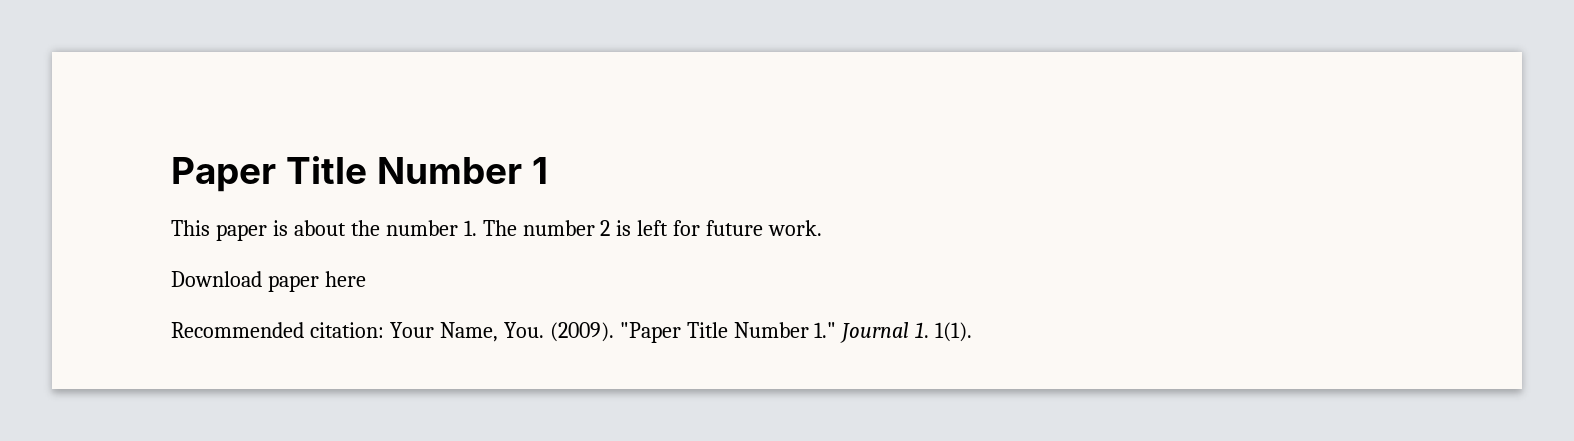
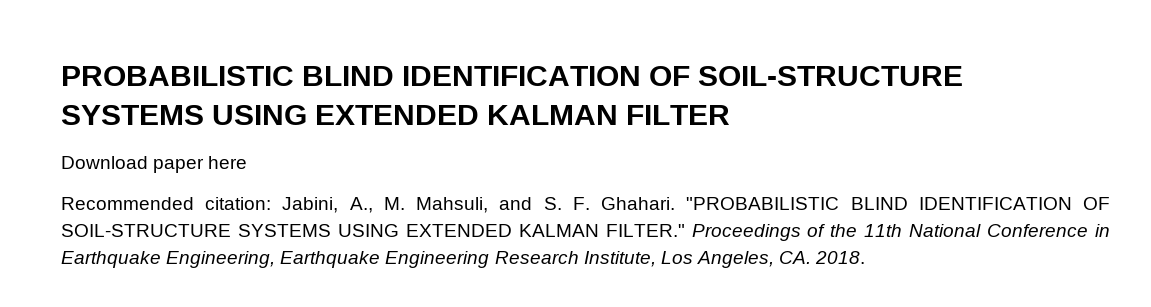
[171,156,548,192] [171,220,823,241] Paper Title Number 1 // This paper is about the number 1. The number 2 is left for future work. -> [61,66,964,86] [61,105,731,125] PROBABILISTIC BLIND IDENTIFICATION OF SOIL-STRUCTURE SYSTEMS USING EXTENDED KALMAN FILTER
[389,322,973,343] Your Name, You. (2009). "Paper Title Number 1." Journal 1. 1(1). -> [282,197,1111,213] [61,224,1110,241] [61,251,866,268] Jabini, A., M. Mahsuli, and S. F. Ghahari. "PROBABILISTIC BLIND IDENTIFICATION OF SOIL-STRUCTURE SYSTEMS USING EXTENDED KALMAN FILTER." Proceedings of the 11th National Conference in Earthquake Engineering, Earthquake Engineering Research Institute, Los Angeles, CA. 2018.

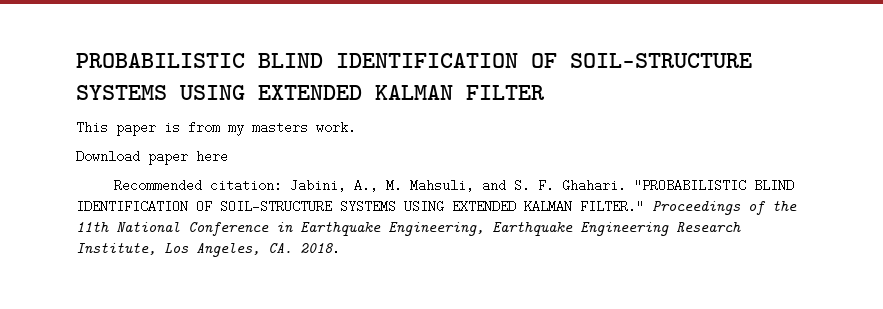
(731, 115) none -> [76,121,356,136] // This paper is from my masters work.

